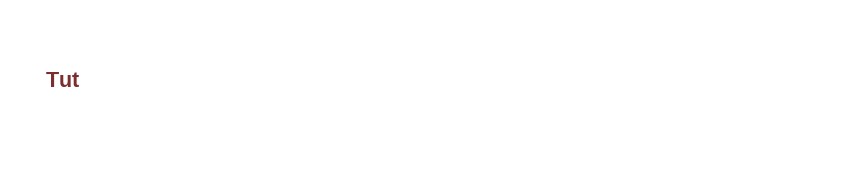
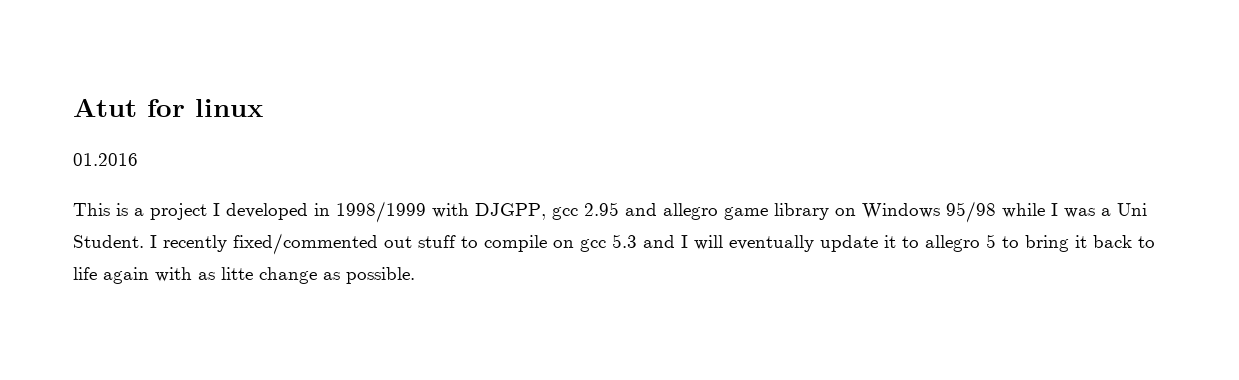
[46,72,79,87] Tut -> [73,98,263,117] [73,153,138,166] [73,201,1147,223] [73,233,1155,255] [73,267,415,284] Atut for linux // 01.2016 // This is a project I developed in 1998/1999 with DJGPP, gcc 2.95 and allegro game library on Windows 95/98 while I was a Uni Student. I recently fixed/commented out stuff to compile on gcc 5.3 and I will eventually update it to allegro 5 to bring it back to life again with as litte change as possible.

